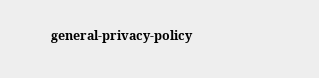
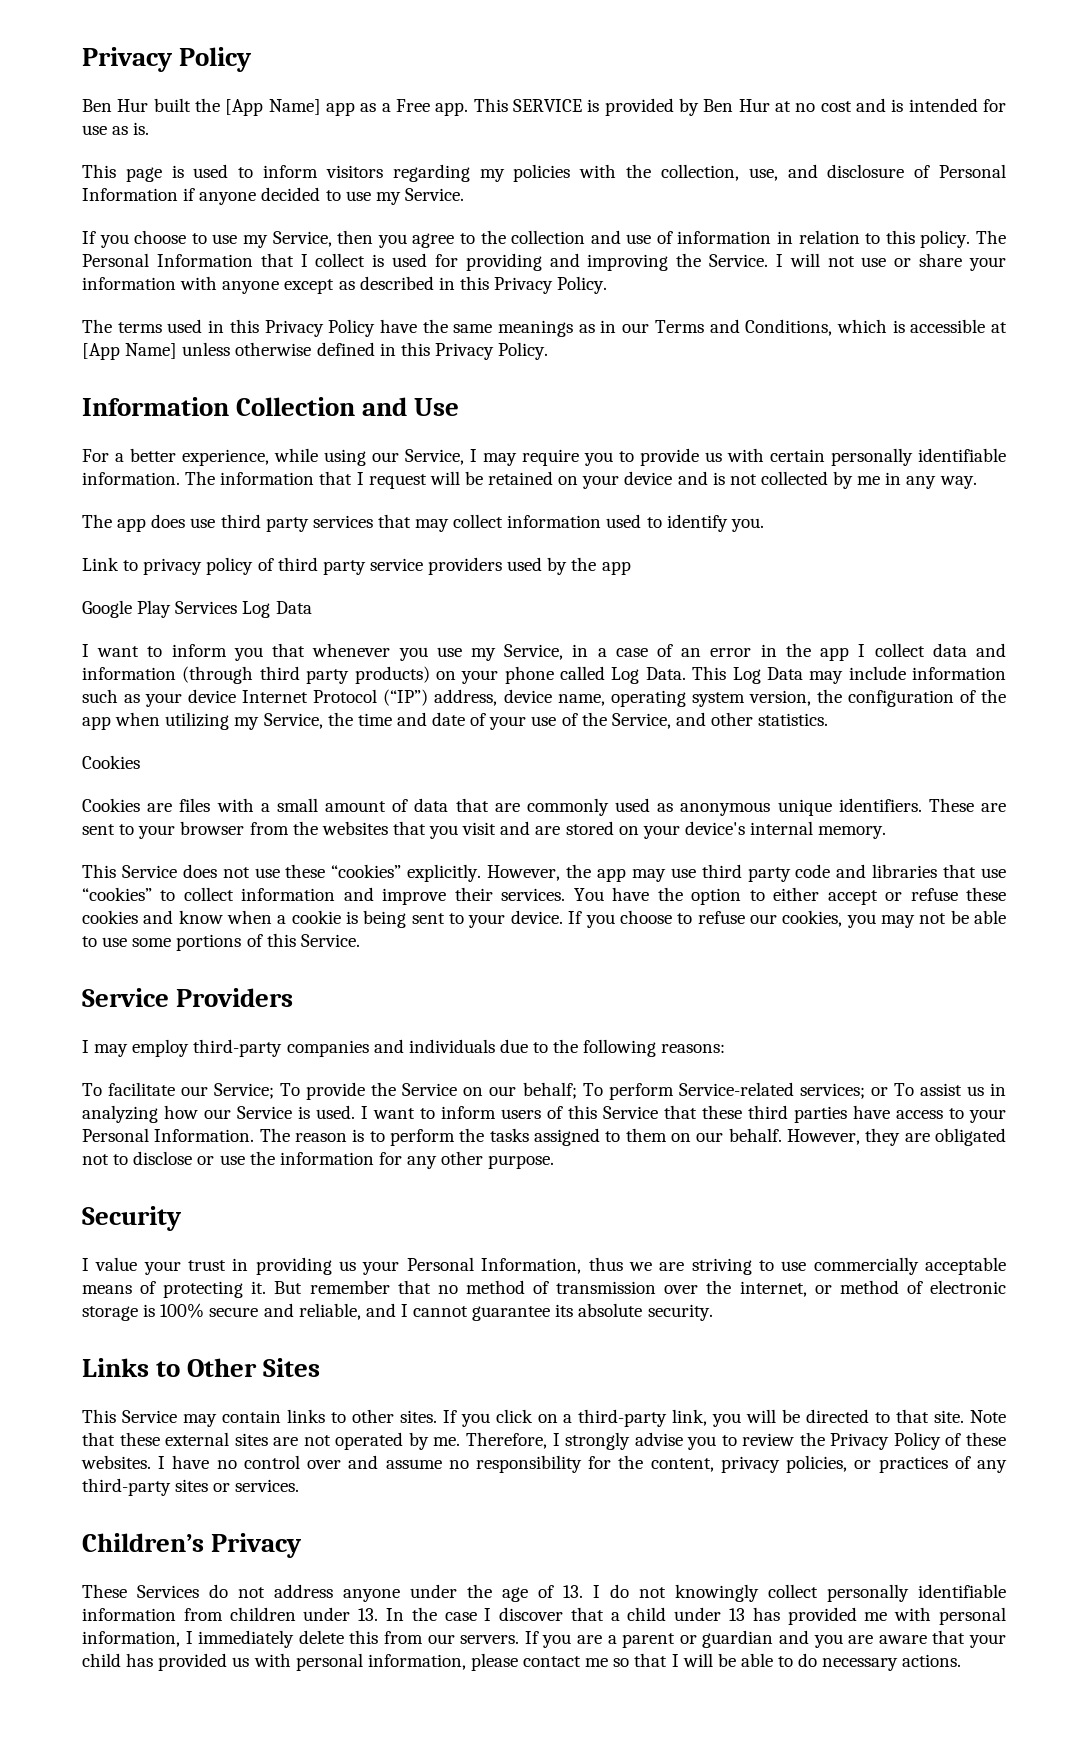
[51,30,193,43] general-privacy-policy -> [82,47,253,72] [82,98,1007,116] [82,122,150,135] [82,164,1007,182] [82,187,464,205] [82,230,1007,248] [82,253,1007,271] [82,276,608,294] [82,319,1008,337] [82,342,549,360] [82,397,460,416] [82,448,1006,466] [82,471,977,489] [82,514,764,532] [82,557,631,575] [82,600,312,618] [82,643,1007,661] [82,666,1006,684] [82,689,1006,707] [82,712,829,730] [82,755,140,769] [82,798,1006,816] [82,821,887,839] [82,864,1007,882] [82,887,1007,905] [82,910,1006,928] [82,933,360,951] [82,988,294,1007] [82,1039,726,1057] [82,1082,1007,1100] [82,1105,1006,1123] [82,1128,1007,1146] [82,1151,555,1169] [82,1206,182,1231] [82,1257,1007,1275] [82,1280,1007,1298] [82,1303,713,1321] [82,1358,321,1377] [82,1409,1007,1427] [82,1432,1006,1450] [81,1455,1007,1473] [82,1478,300,1496] [82,1533,303,1558] [82,1584,1006,1602] [82,1607,1006,1625] [82,1630,1007,1648] [82,1653,962,1671] Privacy Policy // Ben Hur built the [App Name] app as a Free app. This SERVICE is provided by Ben Hur at no cost and is intended for use as is. // This page is used to inform visitors regarding my policies with the collection, use, and disclosure of Personal Information if anyone decided to use my Service. // If you choose to use my Service, then you agree to the collection and use of information in relation to this policy. The Personal Information that I collect is used for providing and improving the Service. I will not use or share your information with anyone except as described in this Privacy Policy. // The terms used in this Privacy Policy have the same meanings as in our Terms and Conditions, which is accessible at [App Name] unless otherwise defined in this Privacy Policy. // Information Collection and Use // For a better experience, while using our Service, I may require you to provide us with certain personally identifiable information. The information that I request will be retained on your device and is not collected by me in any way. // The app does use third party services that may collect information used to identify you. // Link to privacy policy of third party service providers used by the app // Google Play Services Log Data // I want to inform you that whenever you use my Service, in a case of an error in the app I collect data and information (through third party products) on your phone called Log Data. This Log Data may include information such as your device Internet Protocol (“IP”) address, device name, operating system version, the configuration of the app when utilizing my Service, the time and date of your use of the Service, and other statistics. // Cookies // Cookies are files with a small amount of data that are commonly used as anonymous unique identifiers. These are sent to your browser from the websites that you visit and are stored on your device's internal memory. // This Service does not use these “cookies” explicitly. However, the app may use third party code and libraries that use “cookies” to collect information and improve their services. You have the option to either accept or refuse these cookies and know when a cookie is being sent to your device. If you choose to refuse our cookies, you may not be able to use some portions of this Service. // Service Providers // I may employ third-party companies and individuals due to the following reasons: // To facilitate our Service; To provide the Service on our behalf; To perform Service-related services; or To assist us in analyzing how our Service is used. I want to inform users of this Service that these third parties have access to your Personal Information. The reason is to perform the tasks assigned to them on our behalf. However, they are obligated not to disclose or use the information for any other purpose. // Security // I value your trust in providing us your Personal Information, thus we are striving to use commercially acceptable means of protecting it. But remember that no method of transmission over the internet, or method of electronic storage is 100% secure and reliable, and I cannot guarantee its absolute security. // Links to Other Sites // This Service may contain links to other sites. If you click on a third-party link, you will be directed to that site. Note that these external sites are not operated by me. Therefore, I strongly advise you to review the Privacy Policy of these websites. I have no control over and assume no responsibility for the content, privacy policies, or practices of any third-party sites or services. // Children’s Privacy // These Services do not address anyone under the age of 13. I do not knowingly collect personally identifiable information from children under 13. In the case I discover that a child under 13 has provided me with personal information, I immediately delete this from our servers. If you are a parent or guardian and you are aware that your child has provided us with personal information, please contact me so that I will be able to do necessary actions.

